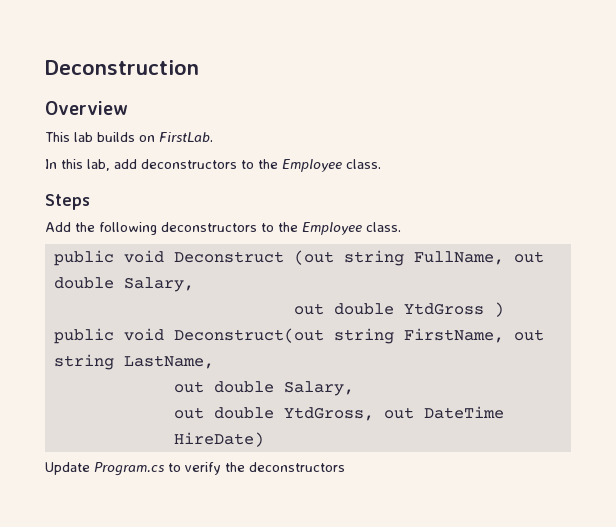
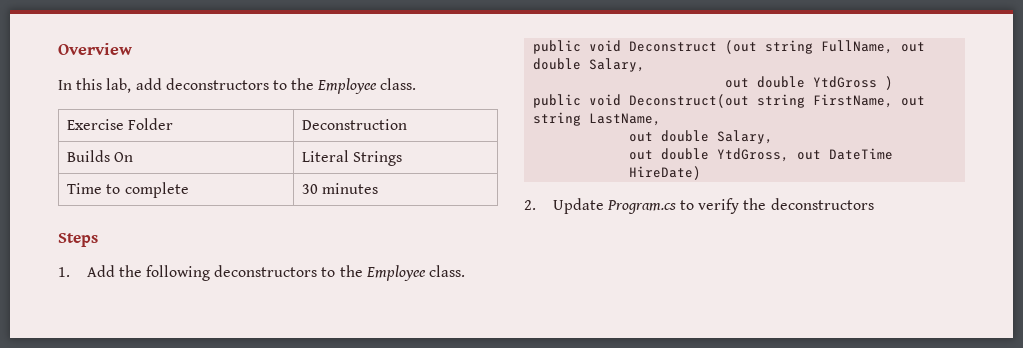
[45,60,199,75] Deconstruction // -> (58, 49) none
[45,132,213,142] // This lab builds on FirstLab. -> (132, 49) none
(381, 164) none -> [67,118,174,130] [302,119,408,130] [67,150,134,162] [302,150,403,166] [67,182,189,198] [302,183,379,194] // Exercise Folder | Deconstruction // Builds On | Literal Strings // Time to complete | 30 minutes
(90, 202) none -> [58,267,70,277] 1.
(264, 439) none -> [524,200,536,210] 2.

